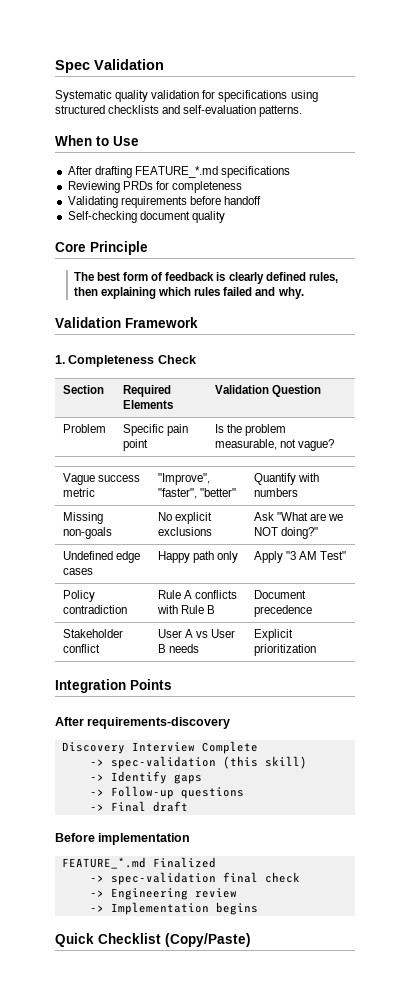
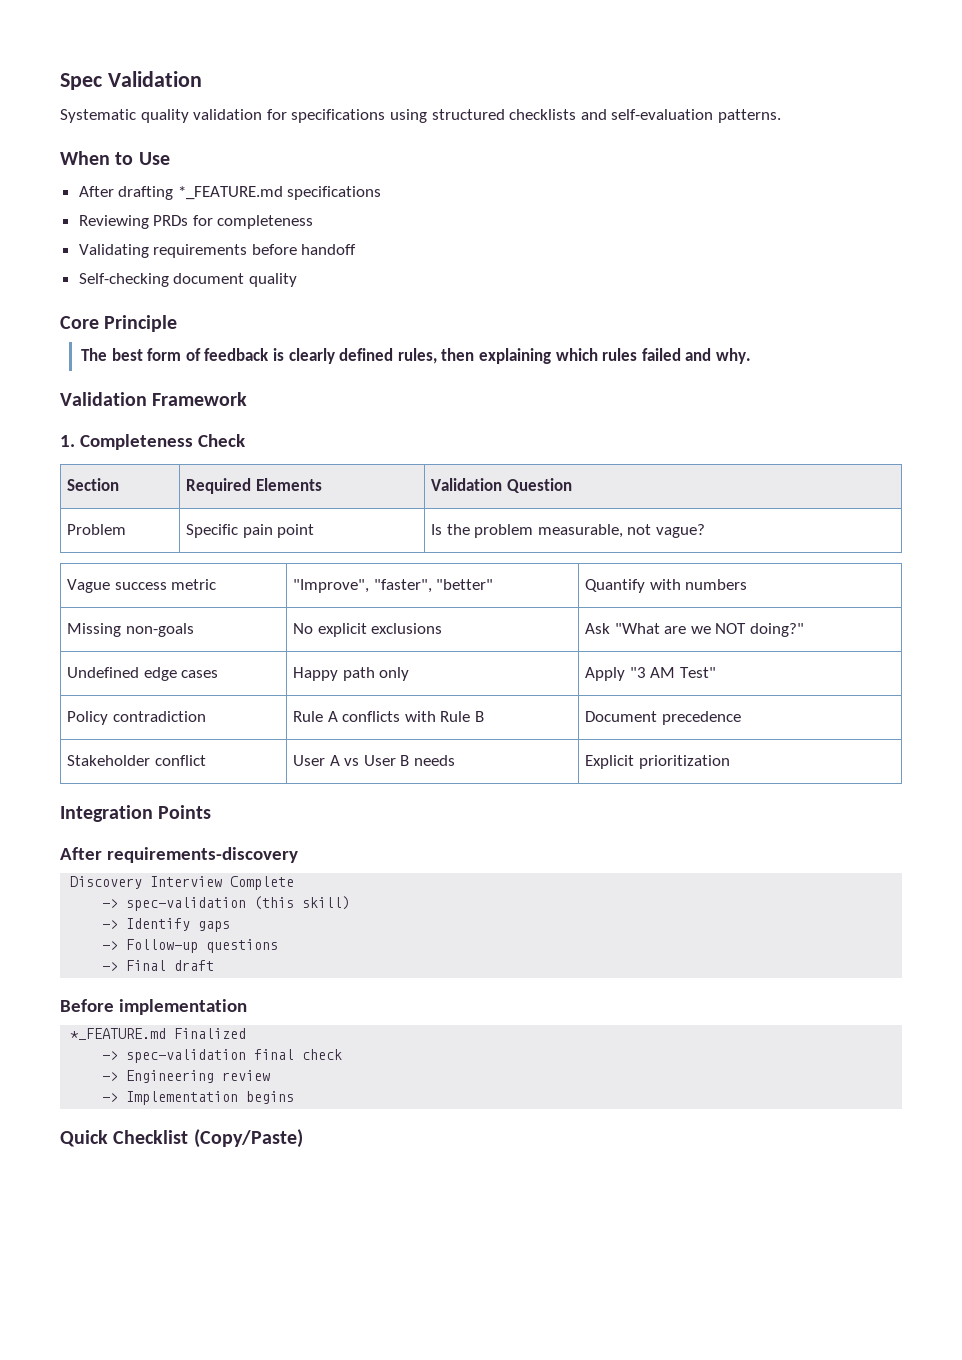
[134,166,218,178] FEATURE_*.md -> [177,186,283,200] *_FEATURE.md
[61,857,146,869] FEATURE_*.md -> [70,1028,167,1040] *_FEATURE.md

